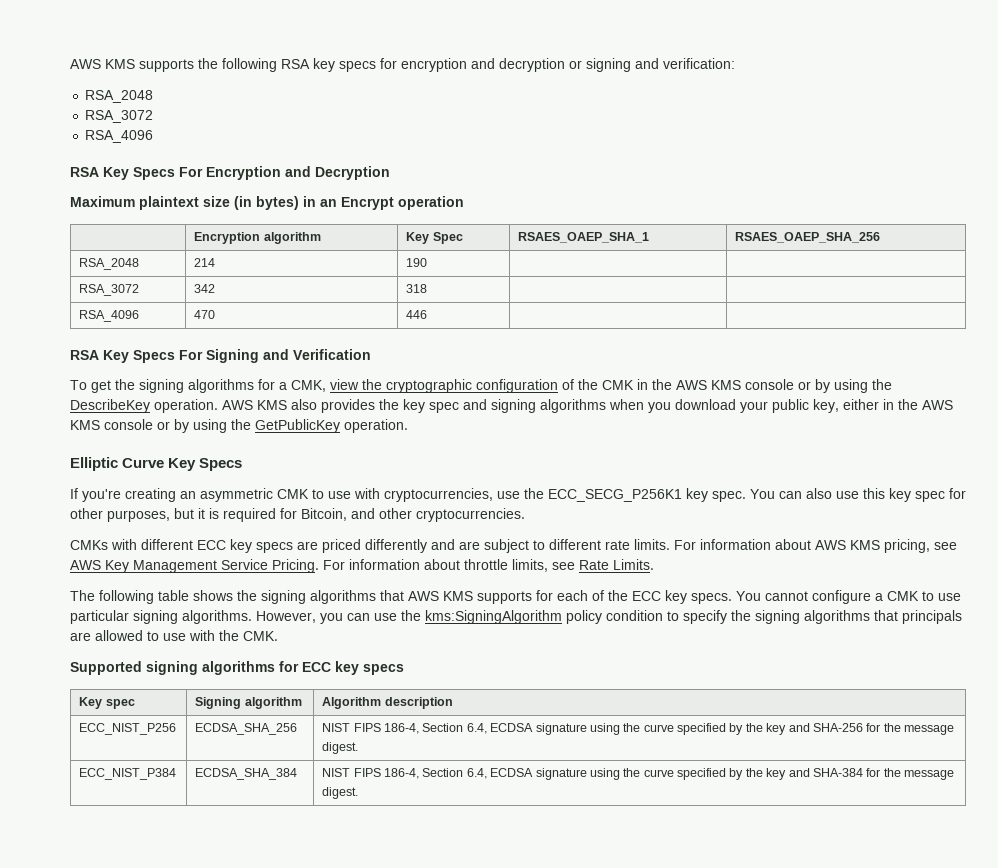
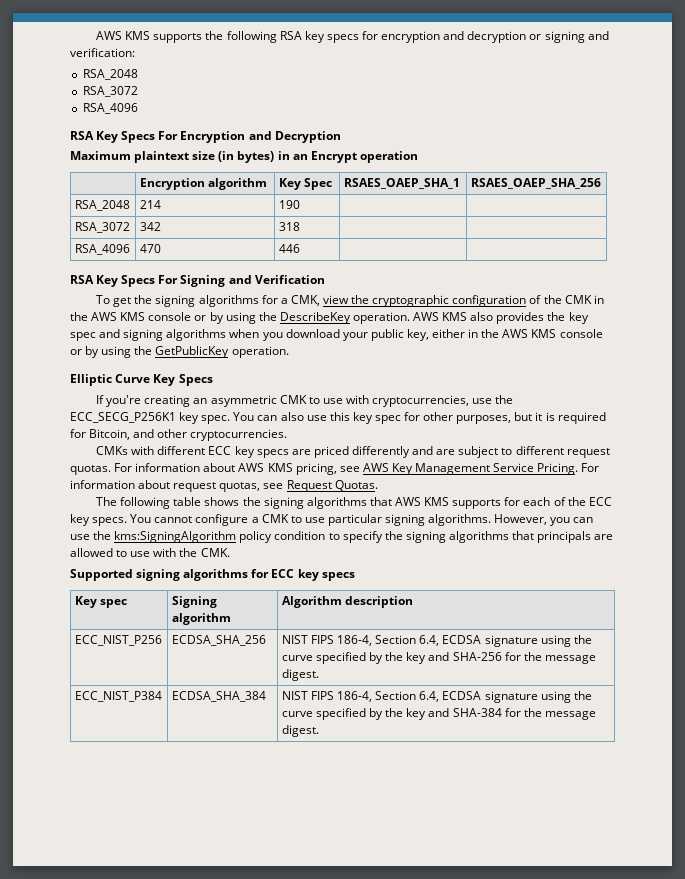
[605,539,670,550] rate limits. -> [566,448,610,458] [70,465,111,475] request quotas.
[464,559,654,572] throttle limits, see Rate Limits. -> [173,480,378,492] request quotas, see Request Quotas.

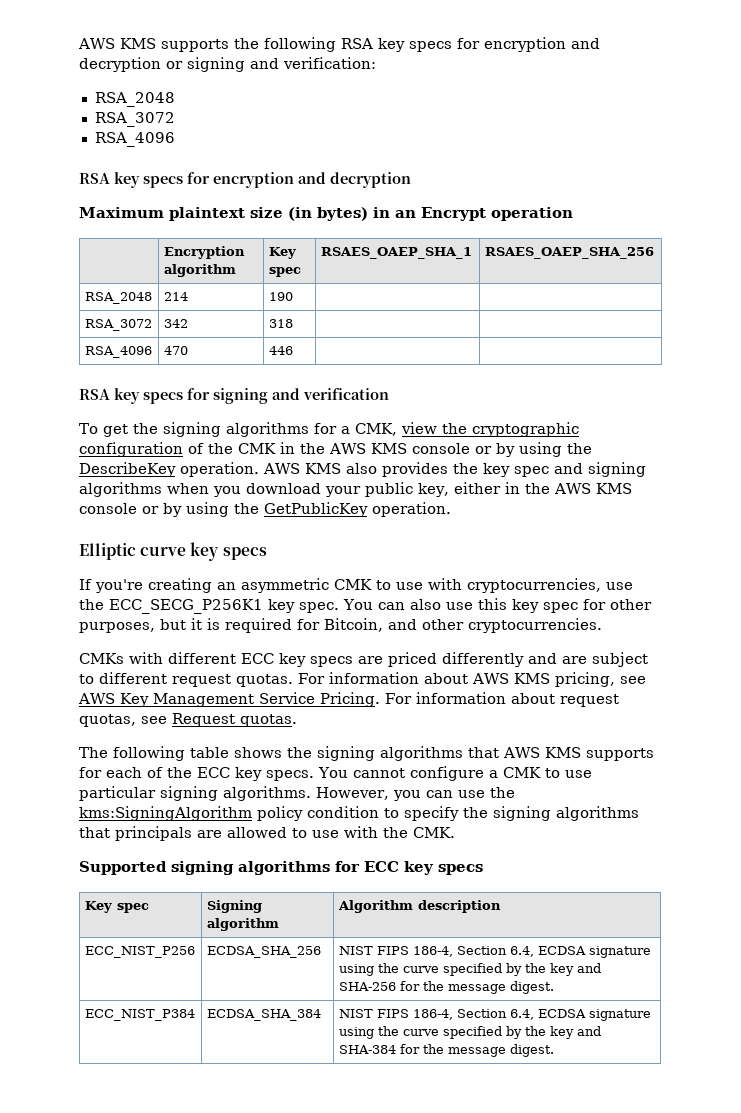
[96,131,341,143] Key Specs For Encryption and Decryption -> [114,172,411,188] key specs for encryption and decryption
[303,178,332,190] Spec -> [268,267,301,277] spec
[96,275,325,287] Key Specs For Signing and Verification -> [114,388,389,404] key specs for signing and verification
[115,374,213,386] Curve Key Specs -> [140,542,267,561] curve key specs
[334,480,378,491] Quotas. -> [240,714,297,727] quotas.

